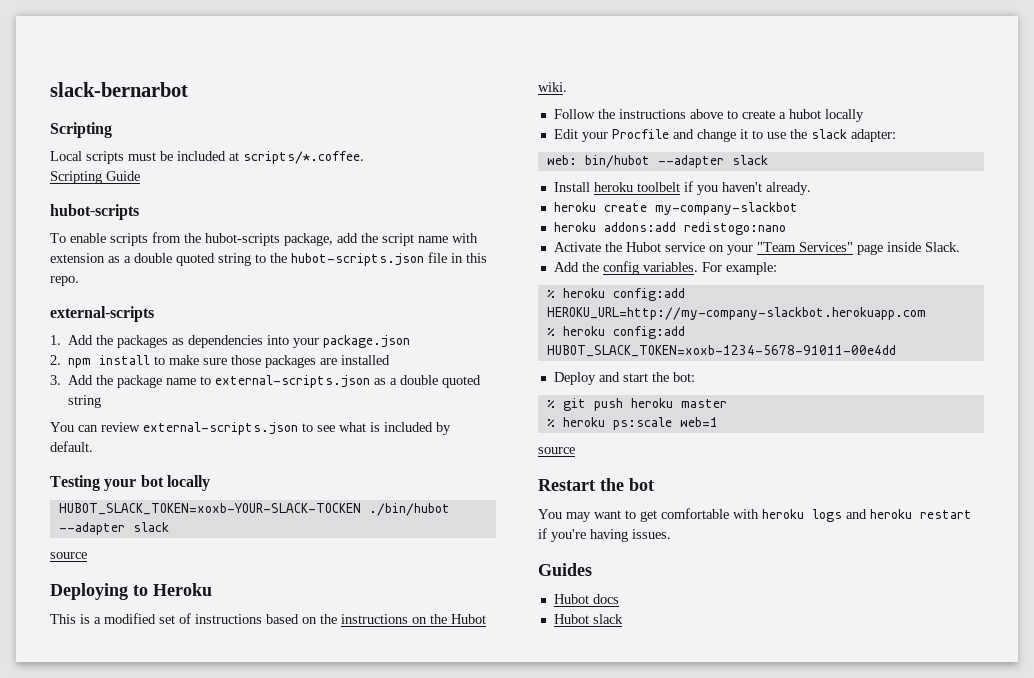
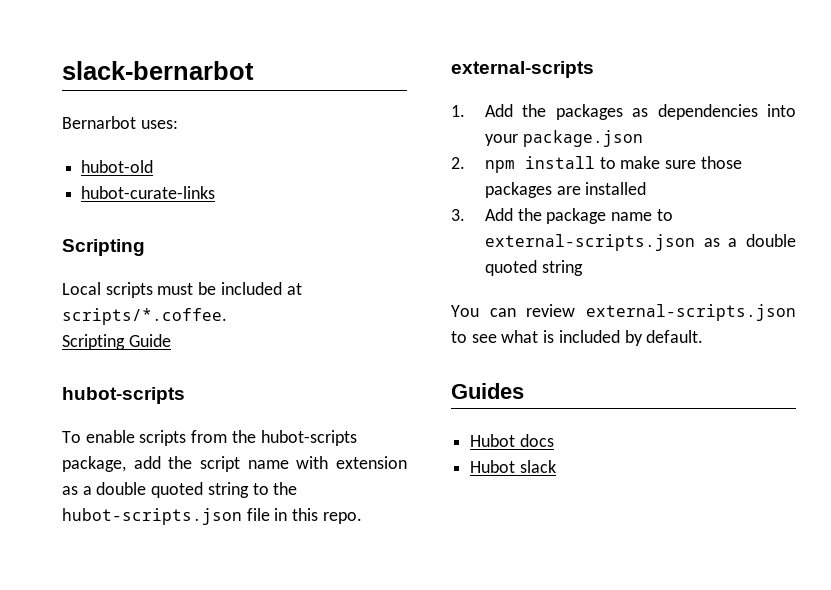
(188, 89) none -> [62,116,178,129] [81,160,154,173] [81,186,216,199] // Bernarbot uses: // hubot-old // hubot-curate-links
[50,475,210,491] [58,503,450,516] [58,522,169,535] [50,552,87,559] [50,583,212,600] [50,613,486,624] [538,82,567,92] [553,109,864,122] [553,129,896,142] [546,155,768,168] [553,181,811,195] [553,202,798,215] [553,222,786,235] [553,242,960,255] [553,261,777,275] [546,288,685,301] [546,307,926,320] [546,326,685,339] [546,345,896,357] [553,372,695,385] [546,398,727,411] [546,417,718,430] [538,447,575,454] [538,478,654,491] [538,508,972,522] [538,528,671,542] // Testing your bot locally // HUBOT_SLACK_TOKEN=xoxb-YOUR-SLACK-TOCKEN ./bin/hubot --adapter slack // source // Deploying to Heroku // This is a modified set of instructions based on the instructions on the Hubot wiki. // Follow the instructions above to create a hubot locally // Edit your Procfile and change it to use the slack adapter: // web: bin/hubot --adapter slack // Install heroku toolbelt if you haven't already. // heroku create my-company-slackbot // heroku addons:add redistogo:nano // Activate the Hubot service on your "Team Services" page inside Slack. // Add the config variables. For example: // % heroku config:add HEROKU_URL=http://my-company-slackbot.herokuapp.com // % heroku config:add HUBOT_SLACK_TOKEN=xoxb-1234-5678-91011-00e4dd // Deploy and start the bot: // % git push heroku master // % heroku ps:scale web=1 // source // Restart the bot // You may want to get comfortable with heroku logs and heroku restart if you're having issues. -> (704, 336) none

